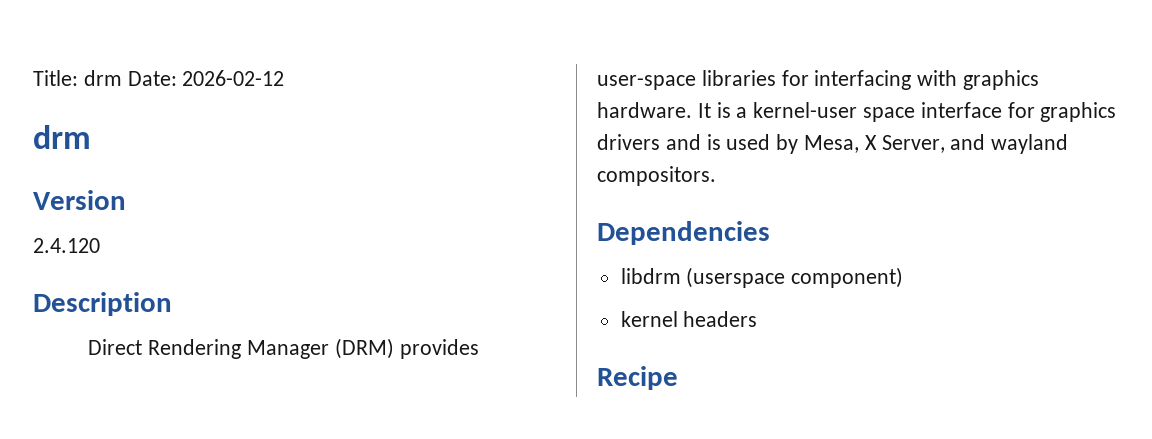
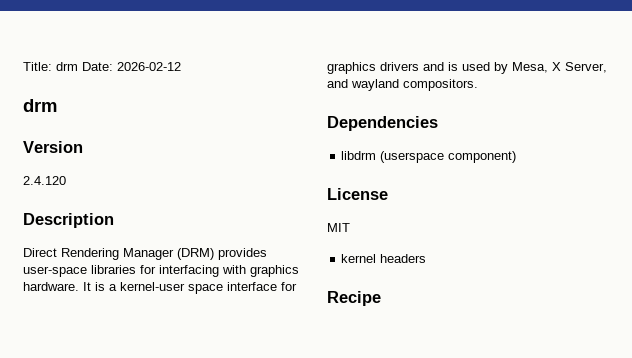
(904, 277) none -> [327,188,388,200] [327,223,350,232] // License // MIT

